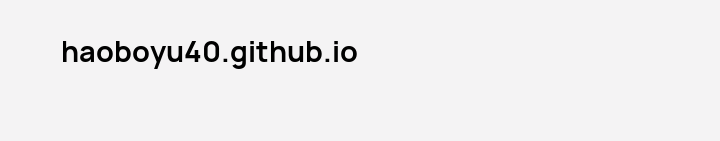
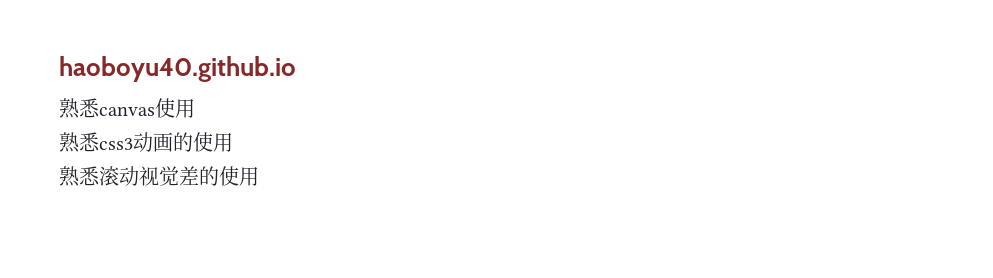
(358, 55) none -> [59,98,195,119] [59,132,233,153] [59,166,259,187] // 熟悉canvas使用 // 熟悉css3动画的使用 // 熟悉滚动视觉差的使用

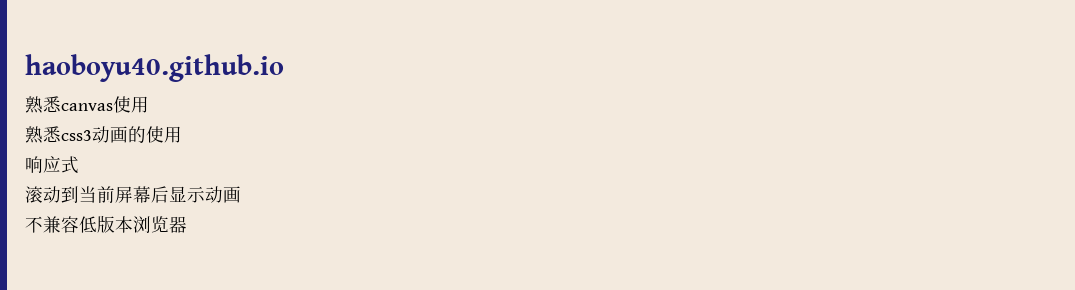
[59,166,259,187] 熟悉滚动视觉差的使用 -> [25,156,79,174] [25,186,241,203] [25,215,187,233] 响应式 // 滚动到当前屏幕后显示动画 // 不兼容低版本浏览器

